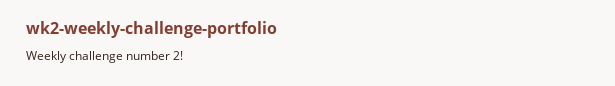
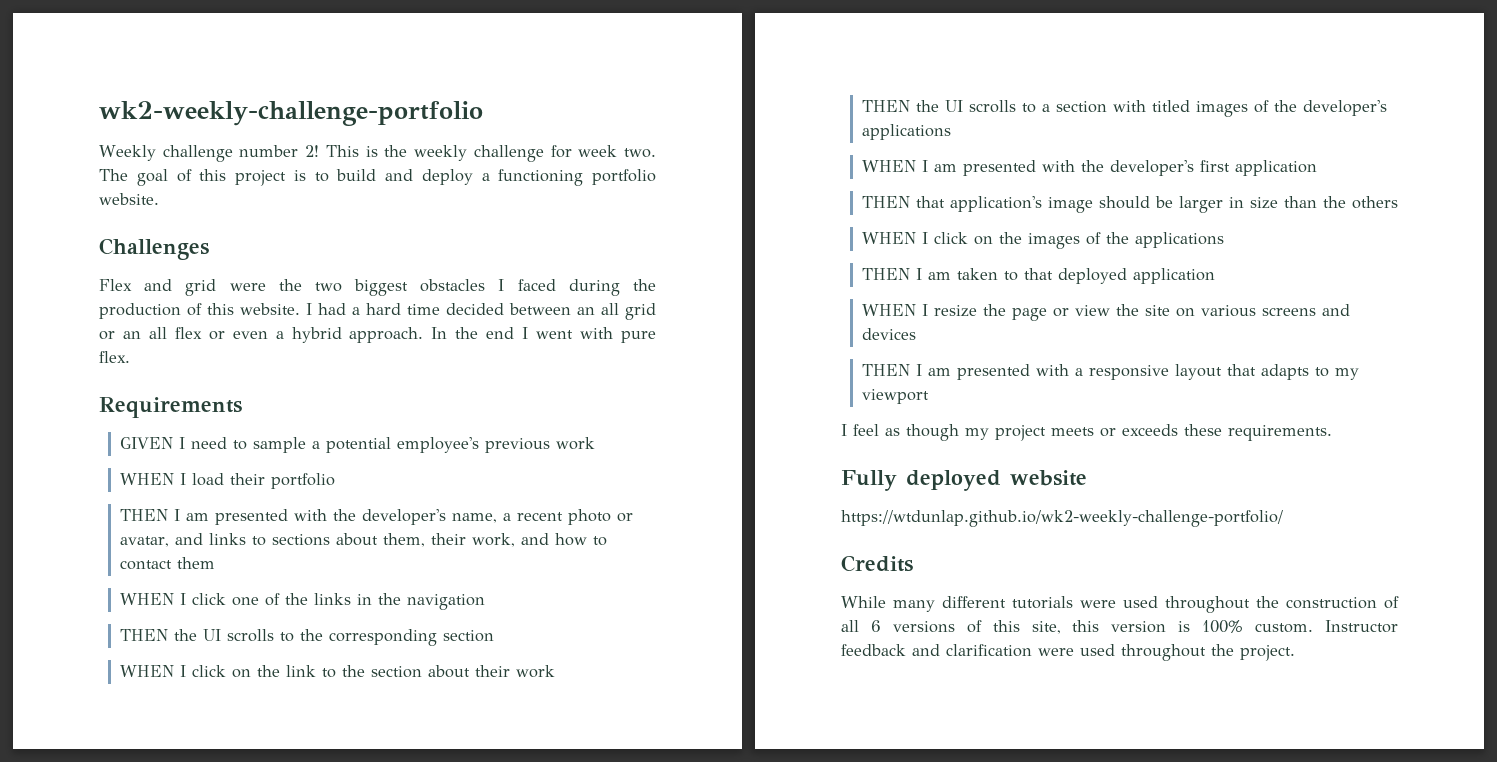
(184, 55) none -> [325,145,656,162] [99,169,656,186] [99,193,159,205] [99,238,209,260] [99,279,656,296] [99,303,656,320] [99,327,656,343] [99,351,130,363] [99,397,242,418] [119,437,595,453] [119,473,335,489] [119,509,633,525] [119,533,607,547] [119,557,215,570] [119,593,485,610] [119,629,494,646] [119,665,555,678] [861,100,1387,117] [861,124,951,140] [861,160,1317,176] [861,196,1398,213] [861,232,1224,249] [861,268,1215,284] [861,304,1350,321] [861,328,916,340] [861,364,1359,380] [861,389,929,404] [841,424,1332,441] [841,470,1087,491] [841,510,1283,527] [841,555,913,572] [841,596,1399,613] [841,620,1398,634] [841,644,1295,661] This is the weekly challenge for week two. The goal of this project is to build and deploy a functioning portfolio website. // Challenges // Flex and grid were the two biggest obstacles I faced during the production of this website. I had a hard time decided between an all grid or an all flex or even a hybrid approach. In the end I went with pure flex. // Requirements // GIVEN I need to sample a potential employee's previous work // WHEN I load their portfolio // THEN I am presented with the developer's name, a recent photo or avatar, and links to sections about them, their work, and how to contact them // WHEN I click one of the links in the navigation // THEN the UI scrolls to the corresponding section // WHEN I click on the link to the section about their work // THEN the UI scrolls to a section with titled images of the developer's applications // WHEN I am presented with the developer's first application // THEN that application's image should be larger in size than the others // WHEN I click on the images of the applications // THEN I am taken to that deployed application // WHEN I resize the page or view the site on various screens and devices // THEN I am presented with a responsive layout that adapts to my viewport // I feel as though my project meets or exceeds these requirements. // Fully deployed website // https://wtdunlap.github.io/wk2-weekly-challenge-portfolio/ // Credits // While many different tutorials were used throughout the construction of all 6 versions of this site, this version is 100% custom. Instructor feedback and clarification were used throughout the project.

